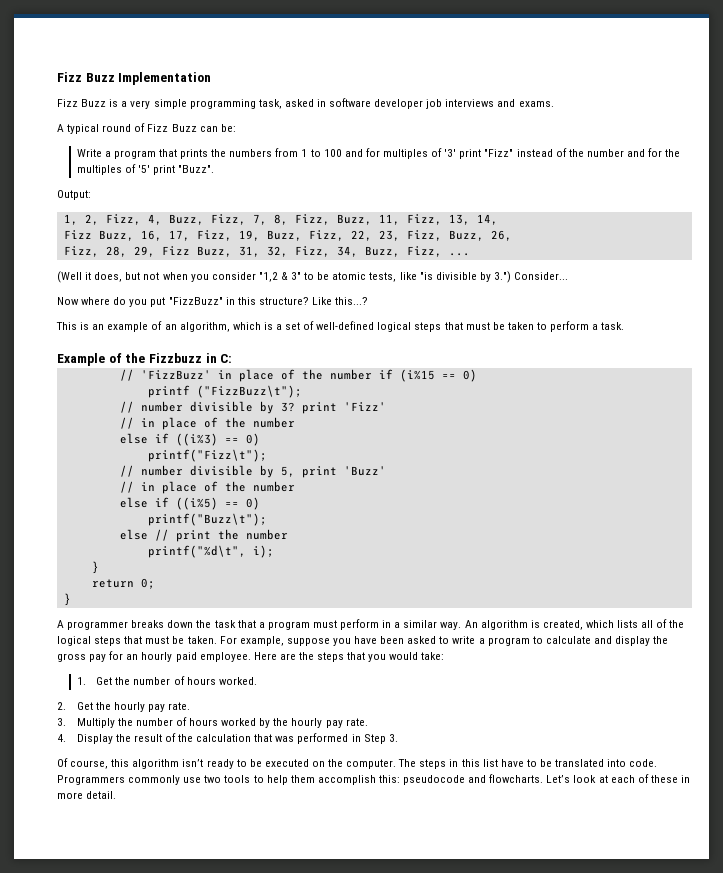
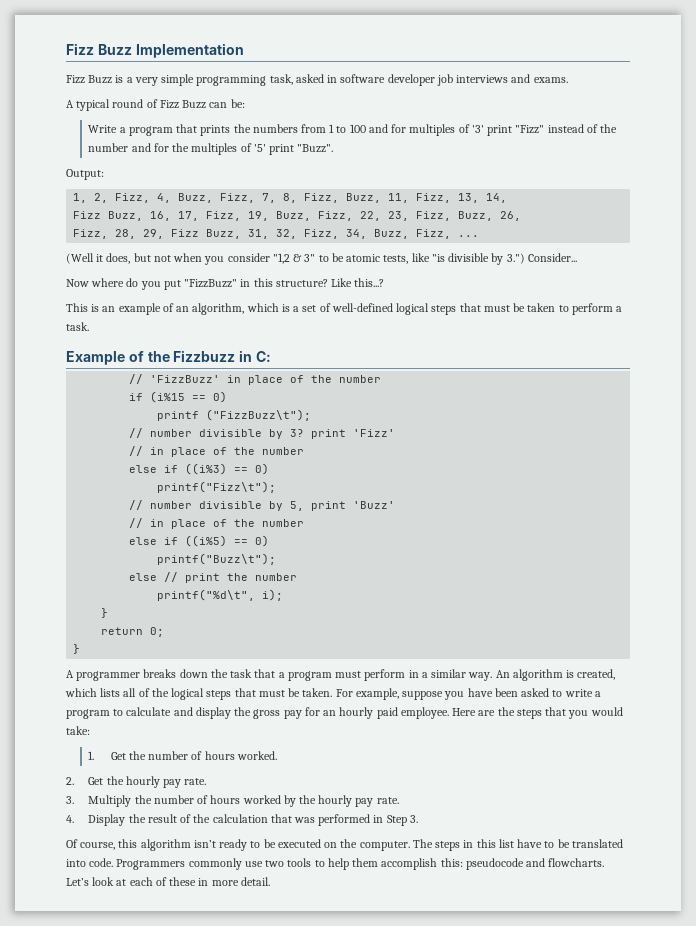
(372, 374) none -> (382, 379) //

